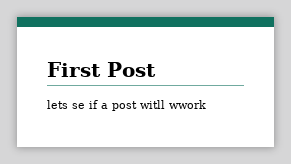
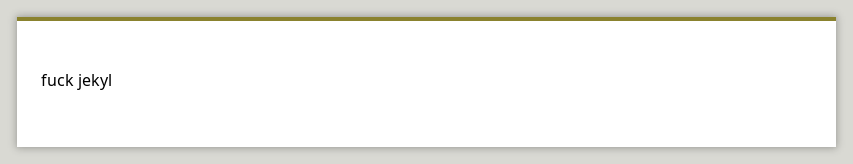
[47,62,156,77] [47,100,206,111] First Post // lets se if a post witll wwork -> [41,74,113,90] fuck jekyl

